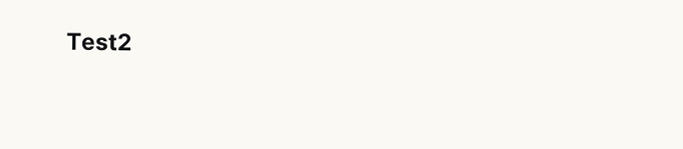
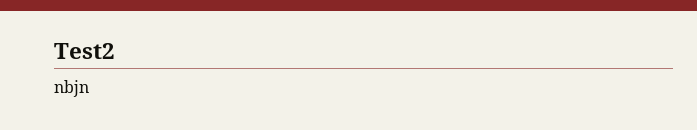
(132, 42) none -> [54,80,89,97] // nbjn

